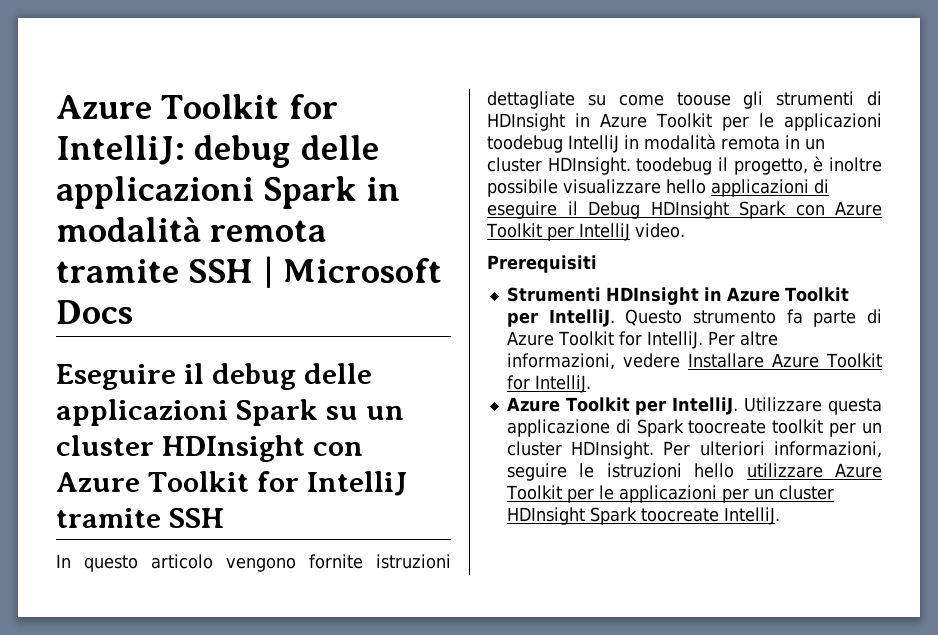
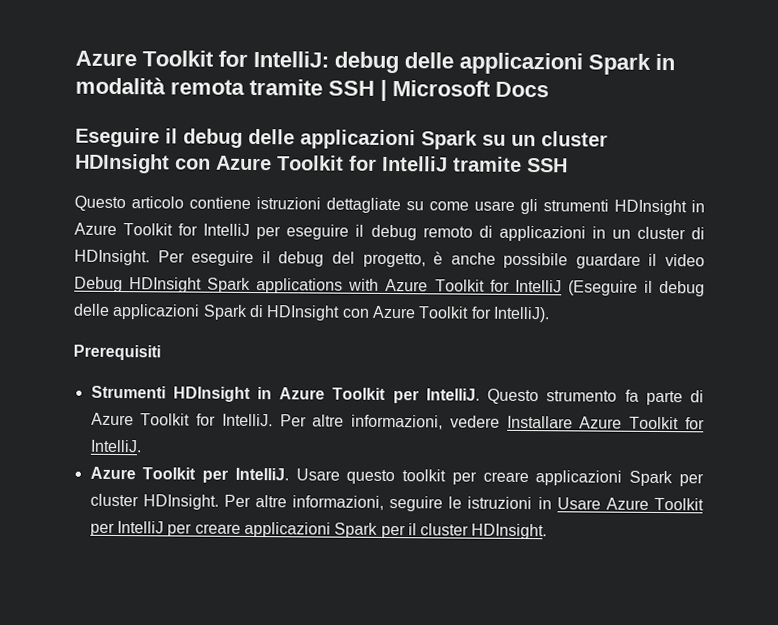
[56,554,363,572] In questo articolo vengono fornite -> [74,195,251,212] Questo articolo contiene
[676,92,731,106] toouse -> [474,200,515,211] usare
[867,91,882,106] [487,113,882,131] [487,134,825,153] [487,156,882,175] [487,179,829,197] [487,201,882,219] [486,223,685,241] di HDInsight in Azure Toolkit per le applicazioni toodebug IntelliJ in modalità remota in un cluster HDInsight. toodebug il progetto, è inoltre possibile visualizzare hello applicazioni di eseguire il Debug HDInsight Spark con Azure Toolkit per IntelliJ video. -> [614,199,705,216] [74,222,705,242] [74,249,705,269] [74,276,706,297] [73,303,550,323] HDInsight in Azure Toolkit for IntelliJ per eseguire il debug remoto di applicazioni in un cluster di HDInsight. Per eseguire il debug del progetto, è anche possibile guardare il video Debug HDInsight Spark applications with Azure Toolkit for IntelliJ (Eseguire il debug delle applicazioni Spark di HDInsight con Azure Toolkit for IntelliJ).
[744,397,882,415] [506,419,882,437] Utilizzare questa applicazione di Spark toocreate toolkit per un -> [295,468,704,487] Usare questo toolkit per creare applicazioni Spark per
[699,441,765,456] ulteriori -> [254,495,287,508] altre
[694,463,882,478] [505,485,834,503] [506,507,780,525] hello utilizzare Azure Toolkit per le applicazioni per un cluster HDInsight Spark toocreate IntelliJ. -> [537,497,704,511] [89,521,548,540] in Usare Azure Toolkit per IntelliJ per creare applicazioni Spark per il cluster HDInsight.

